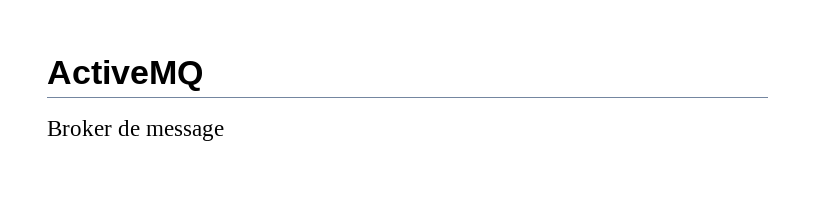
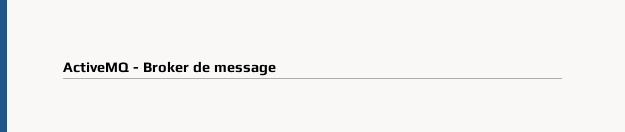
(203, 75) // -> [132,67,139,72] -

